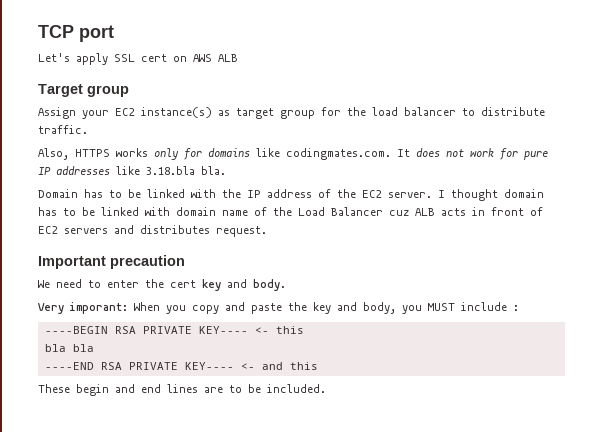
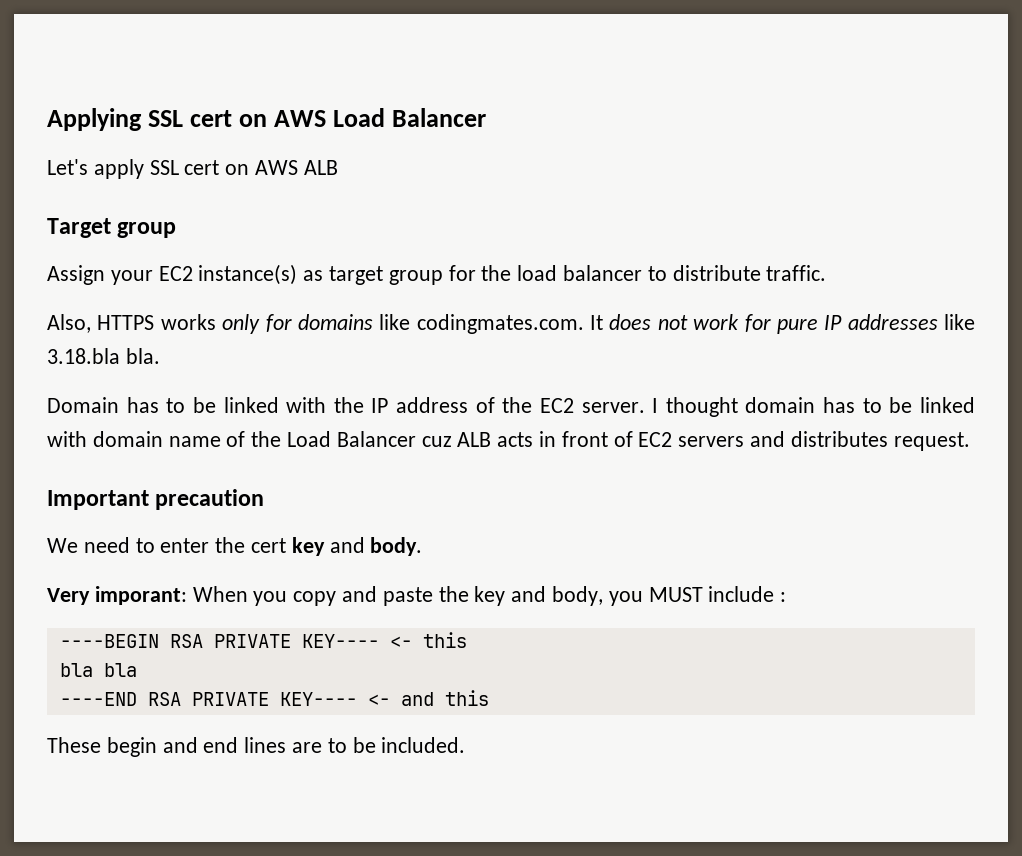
[38,25,114,42] TCP port -> [47,108,487,131] Applying SSL cert on AWS Load Balancer

